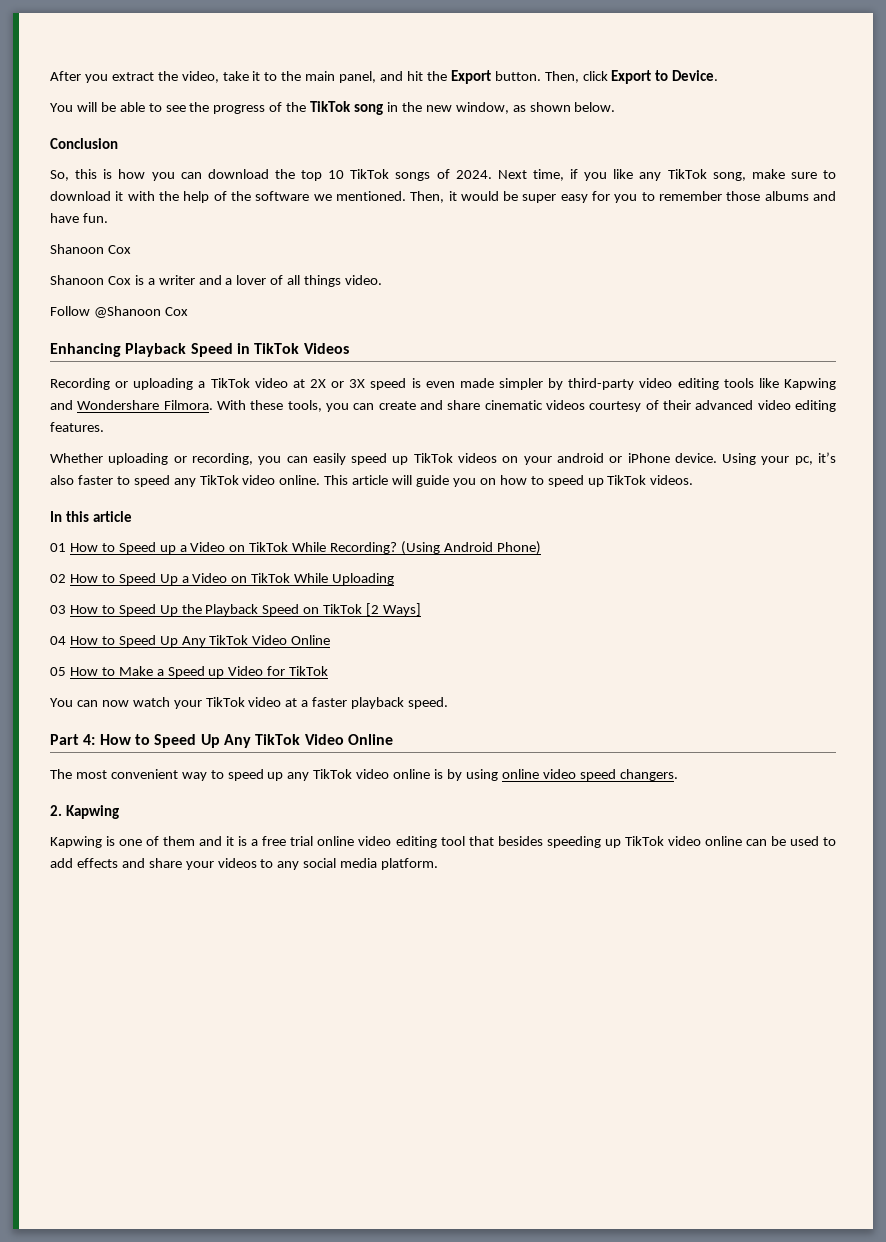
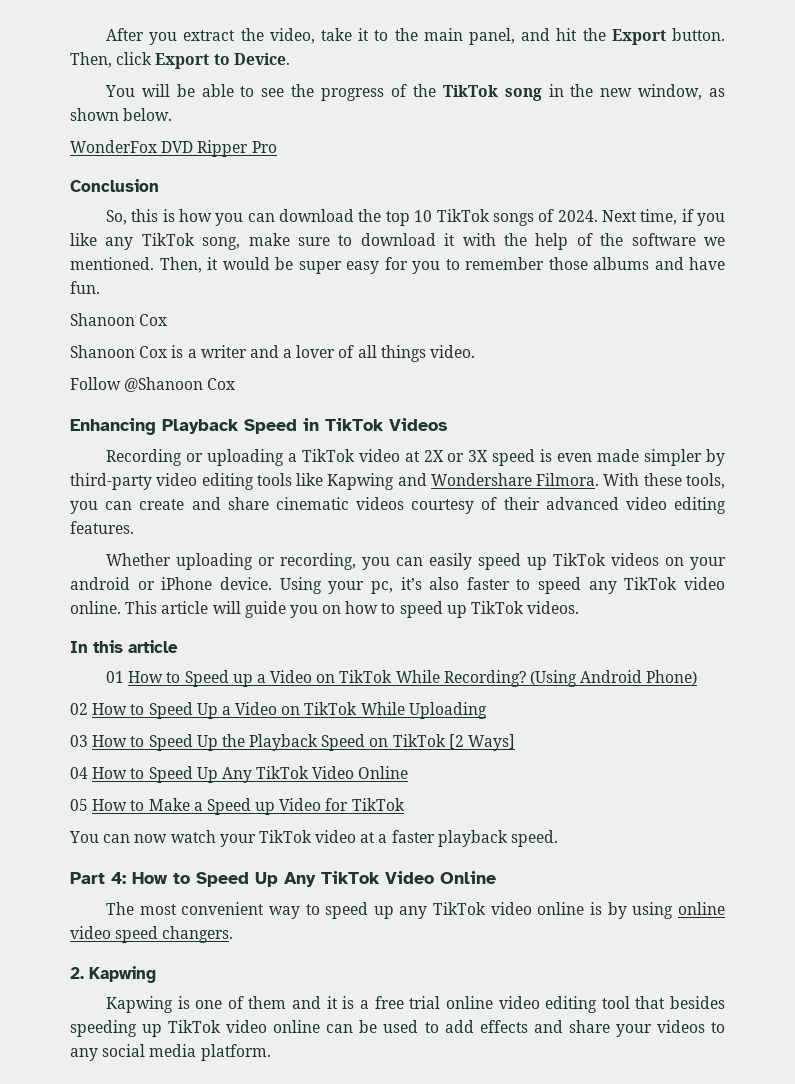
(616, 107) none -> [70,140,277,157] // WonderFox DVD Ripper Pro

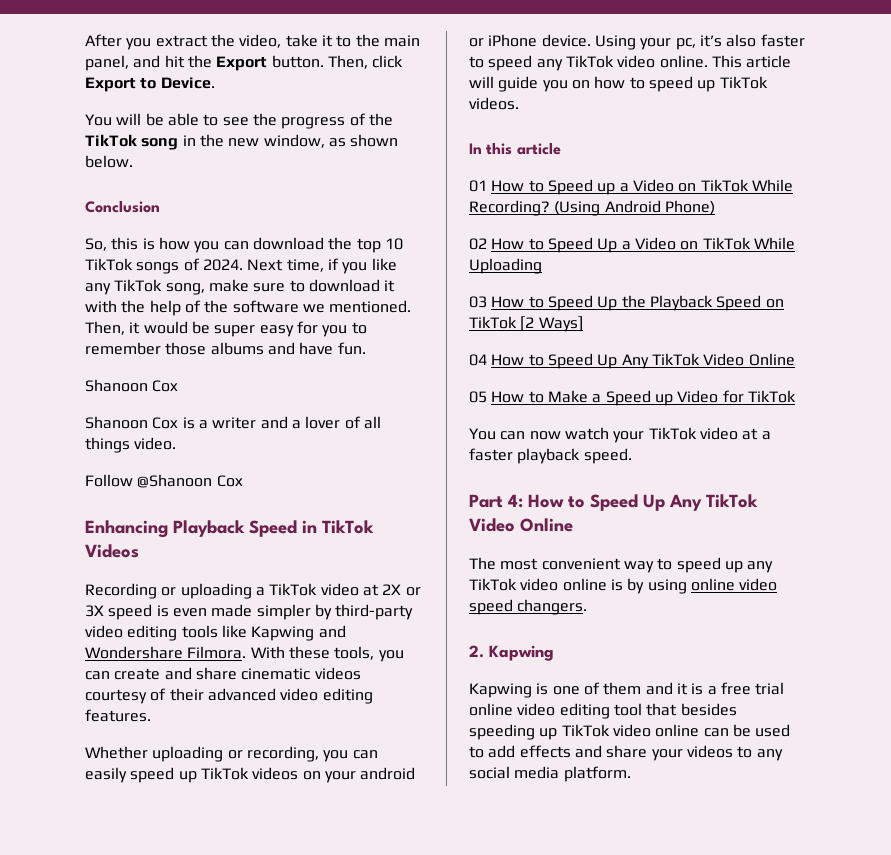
[70,140,277,157] // WonderFox DVD Ripper Pro -> (133, 161) none

